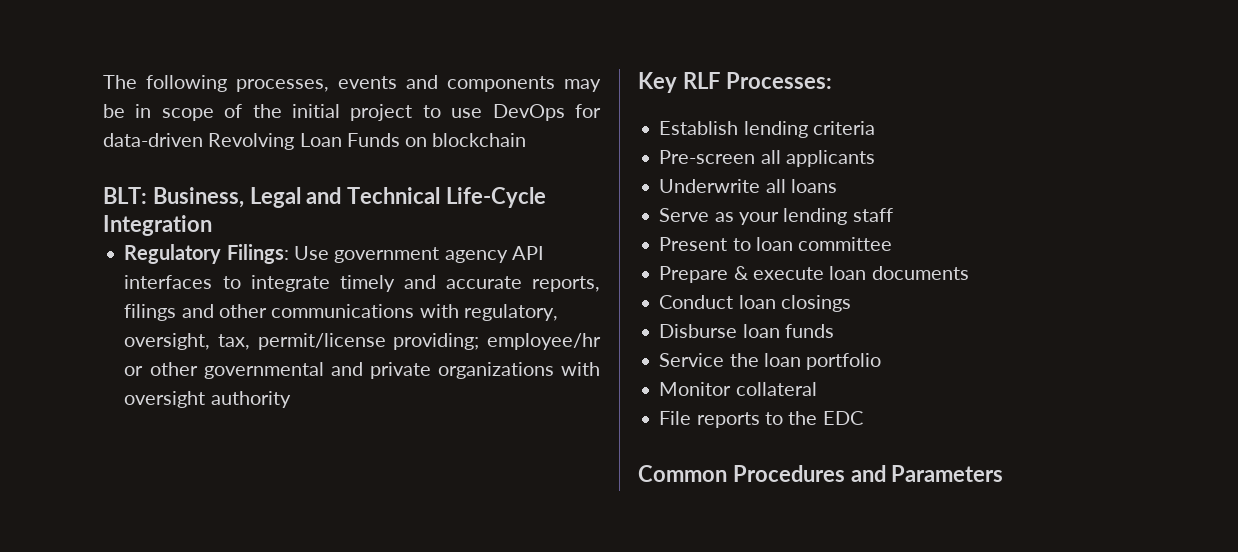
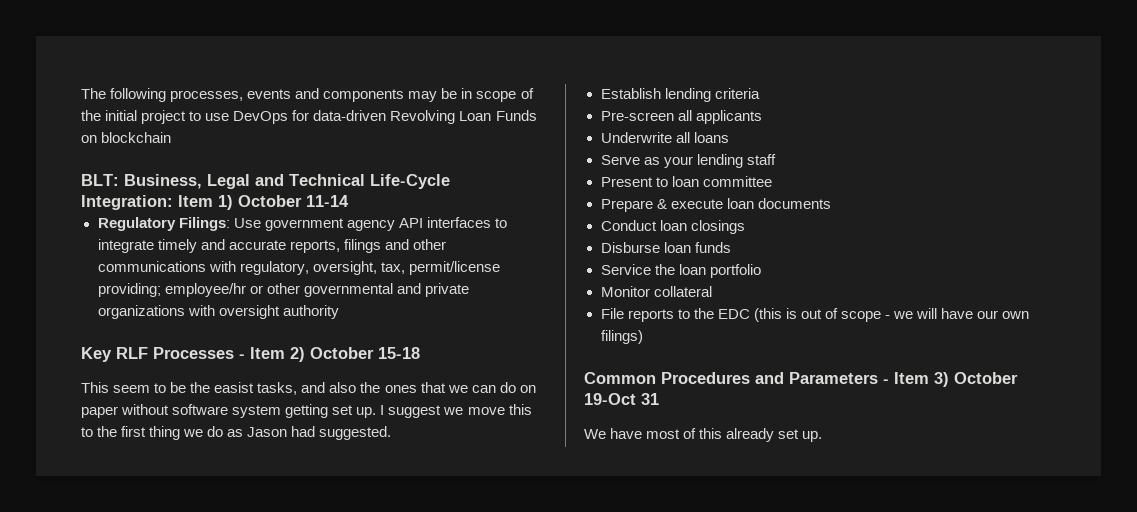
[103,215,212,236] Integration -> [81,195,349,210] Integration: Item 1) October 11-14
[725,72,832,89] Processes: -> [153,347,420,362] [81,382,536,395] [81,404,532,418] [81,426,392,440] Processes - Item 2) October 15-18 // This seem to be the easist tasks, and also the ones that we can do on paper without software system getting set up. I suggest we move this to the first thing we do as Jason had suggested.
[638,465,1004,482] // Common Procedures and Parameters -> [753,308,1030,322] [600,330,643,344] [584,372,1018,387] [584,393,659,405] [584,428,823,442] (this is out of scope - we will have our own filings) // Common Procedures and Parameters - Item 3) October 19-Oct 31 // We have most of this already set up.

